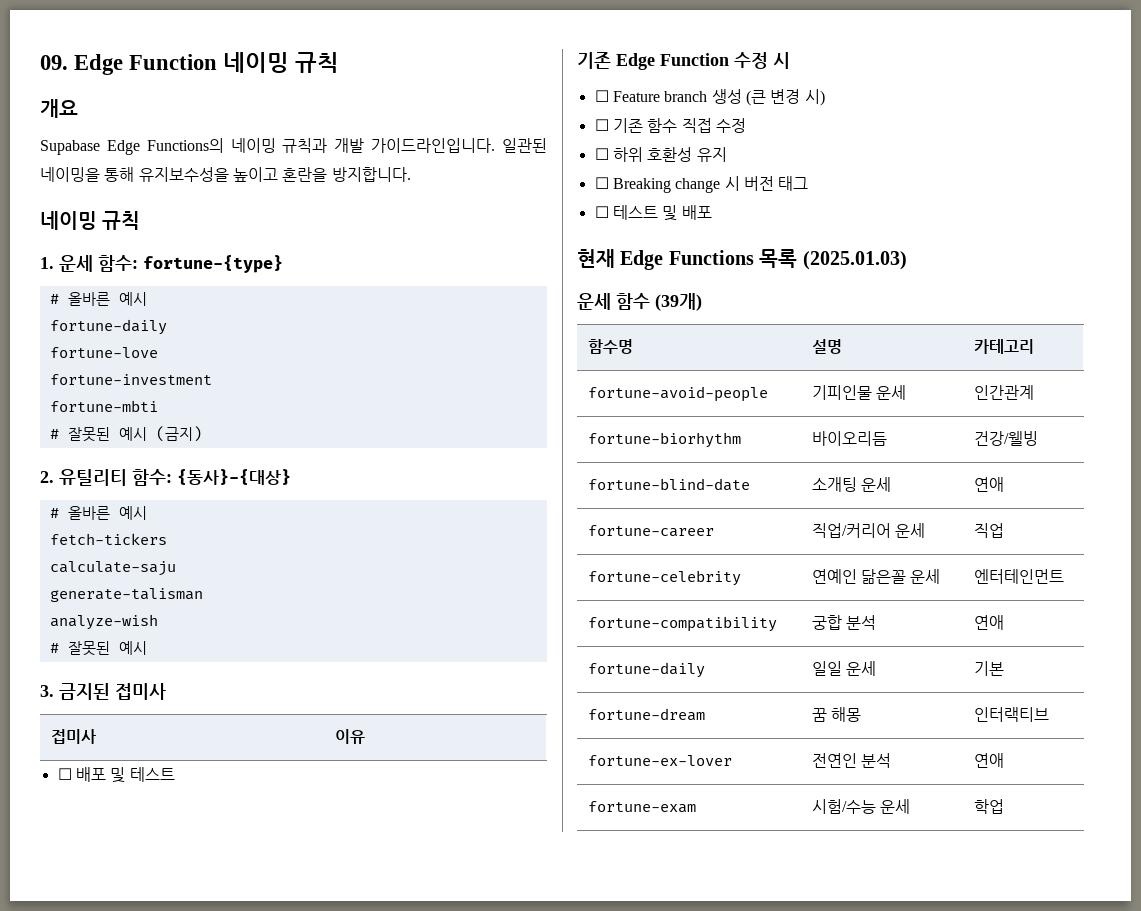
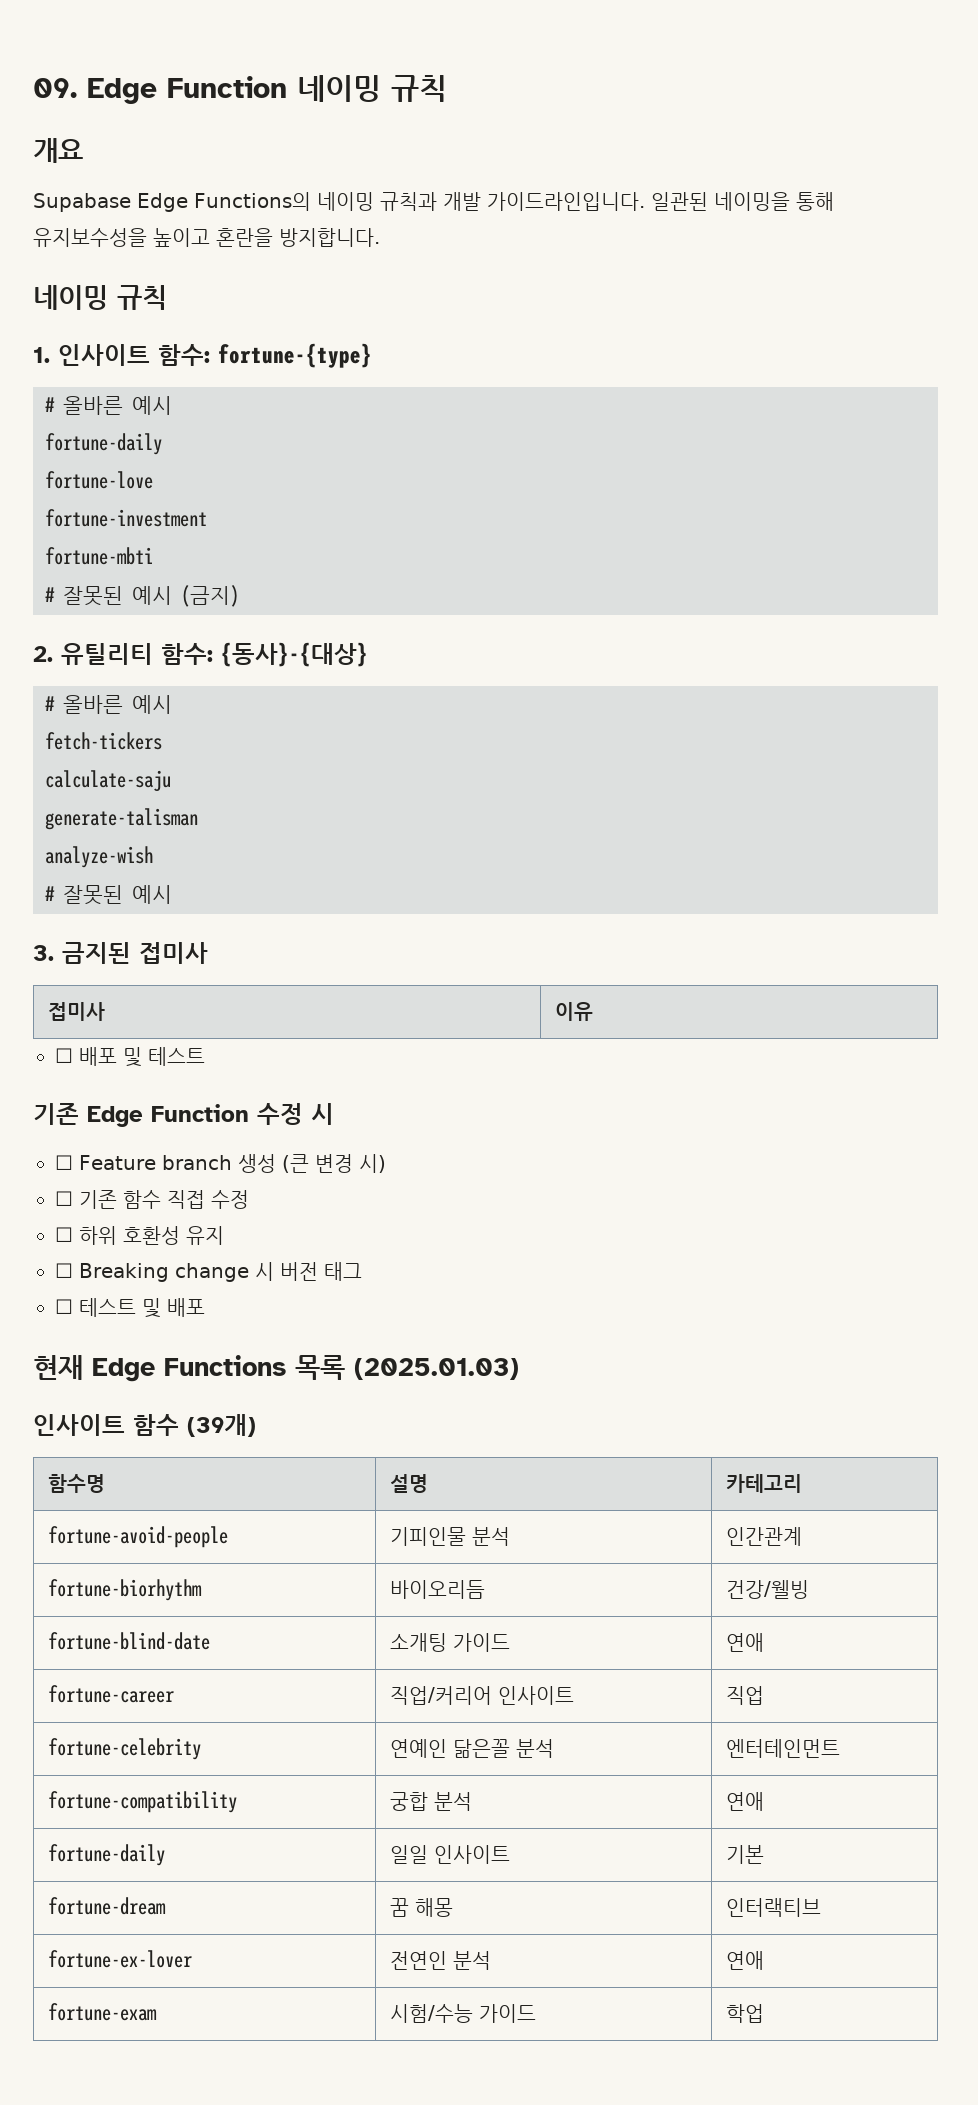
[59,255,93,272] 운세 -> [58,344,150,366] 인사이트
[577,293,611,310] 운세 -> [33,1414,125,1436] 인사이트
[876,385,907,400] 운세 -> [471,1527,510,1546] 분석
[861,477,892,492] 운세 -> [452,1633,510,1652] 가이드
[895,523,926,538] 운세 -> [497,1686,574,1705] 인사이트
[910,569,941,584] 운세 -> [515,1739,554,1758] 분석
[846,661,877,676] 운세 -> [433,1845,510,1864] 인사이트
[880,799,911,814] 운세 -> [478,2004,536,2023] 가이드

